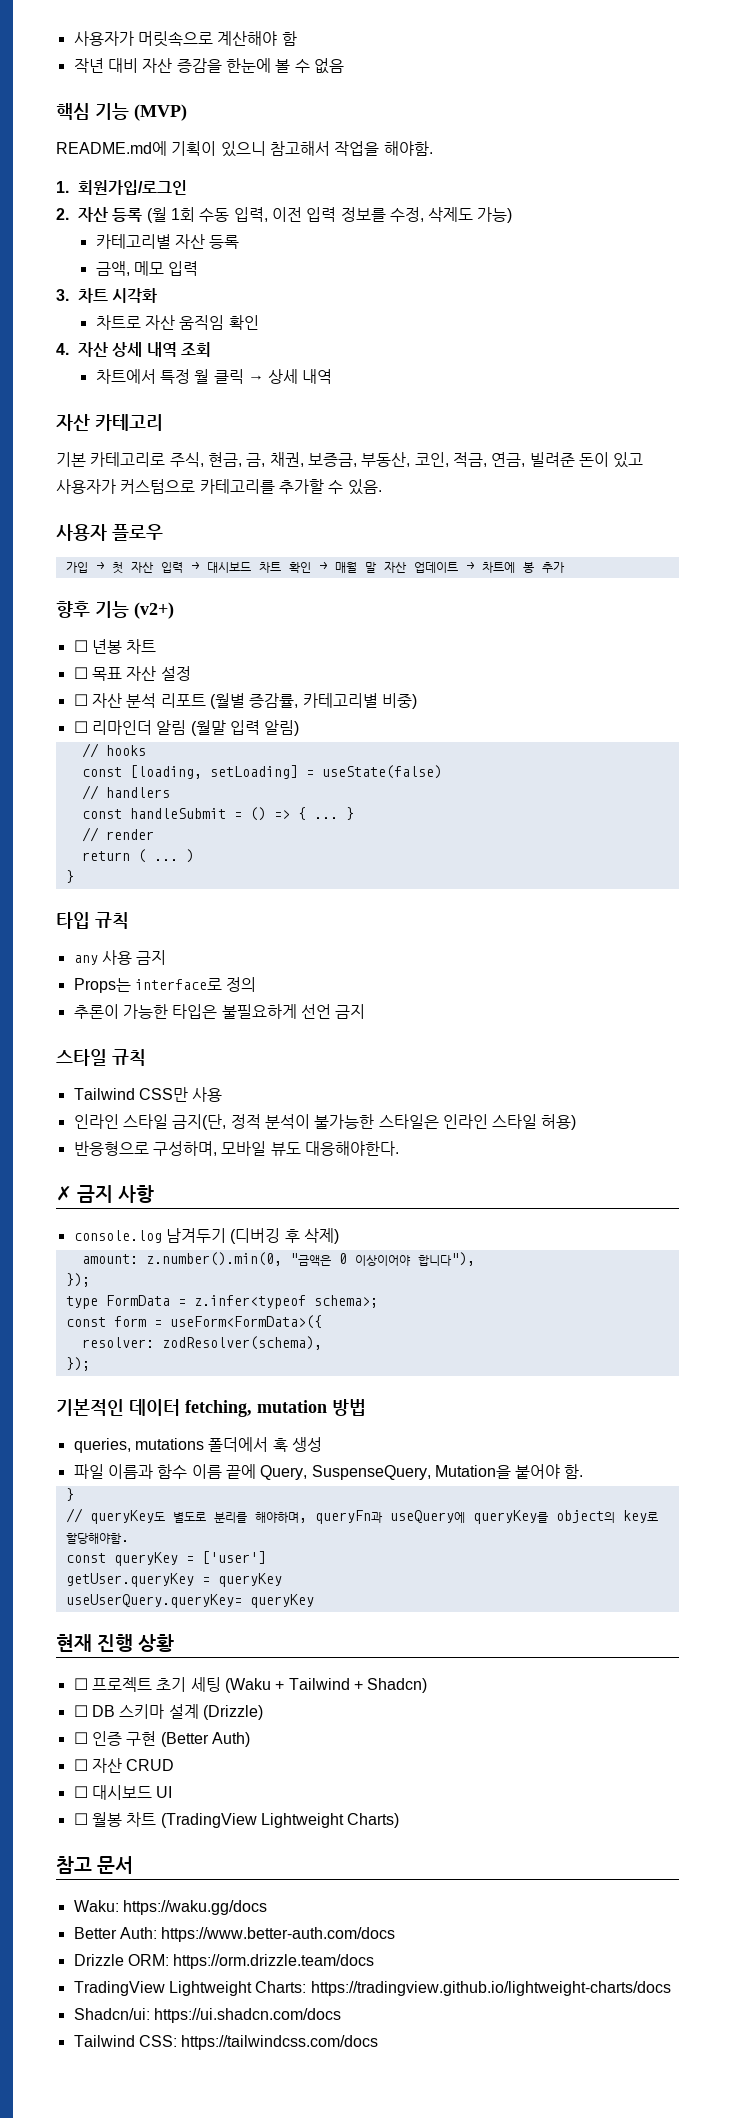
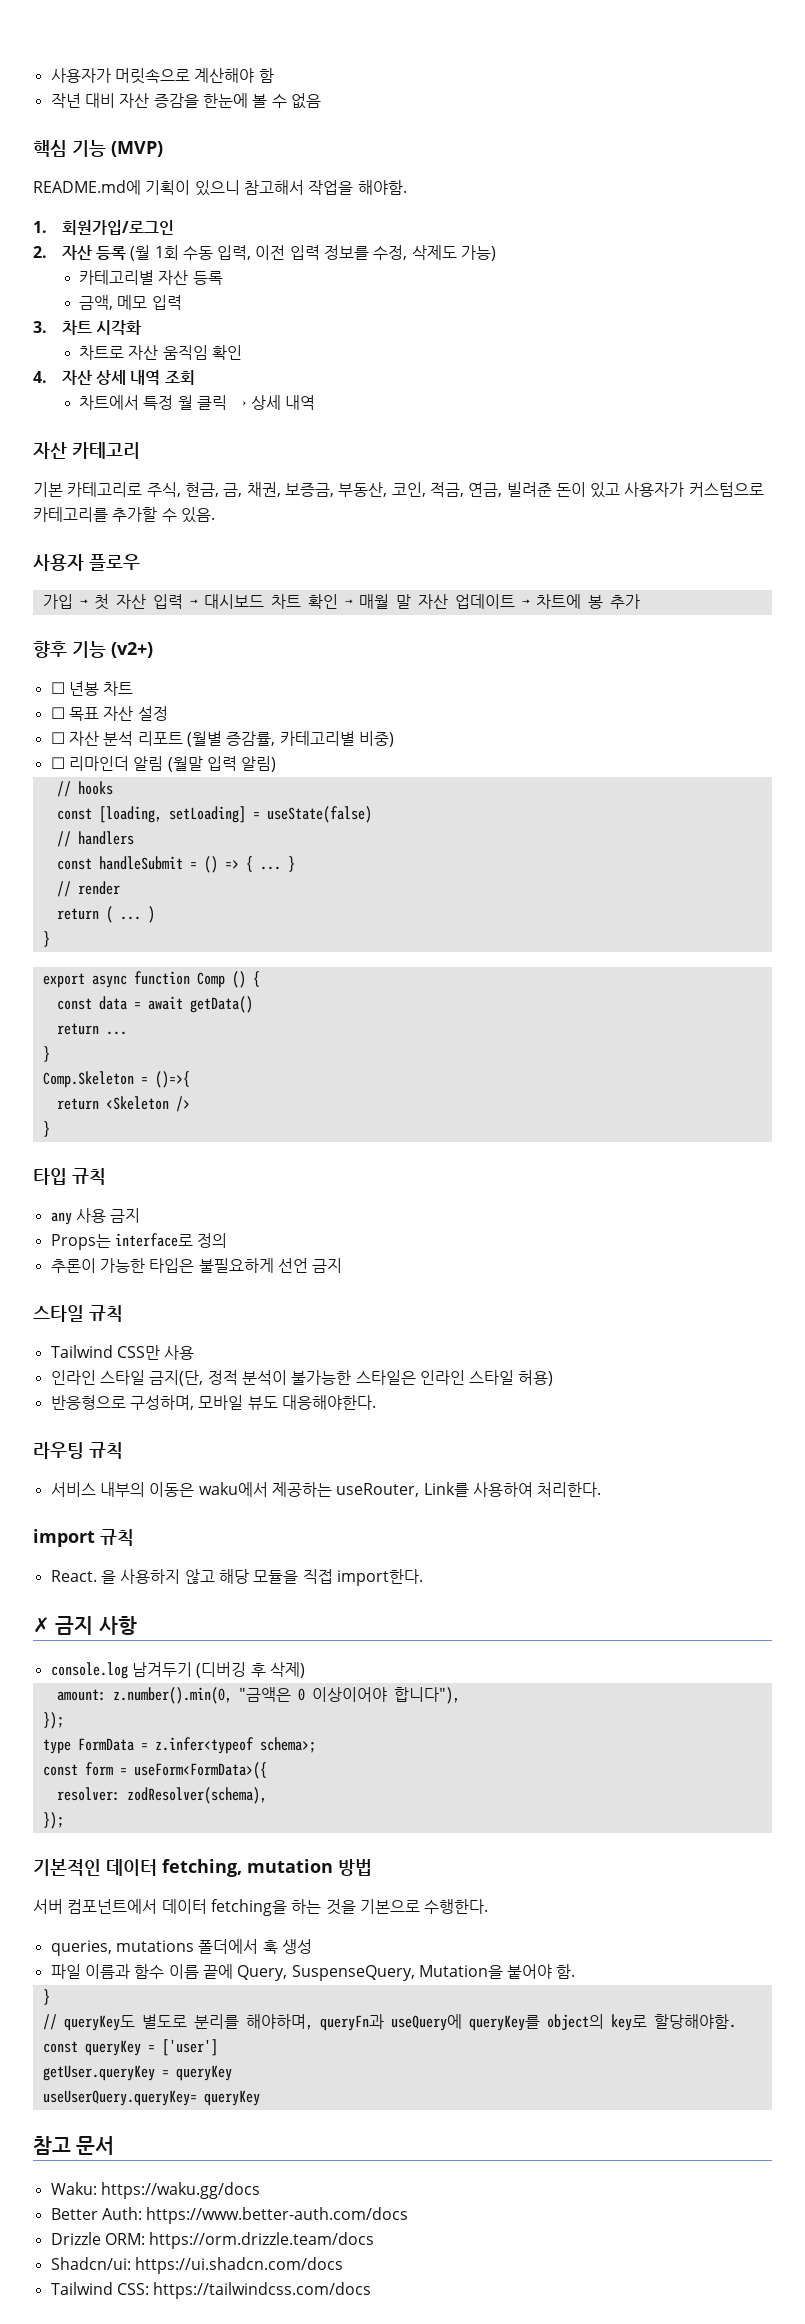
(74, 876) none -> [42,971,260,988] [56,996,253,1013] [56,1023,127,1035] [42,1046,50,1062] [42,1071,190,1088] [56,1096,190,1112] [42,1121,50,1137] // export async function Comp () { // const data = await getData() // return ... // } // Comp.Skeleton = ()=>{ // return <Skeleton /> // }
(399, 1148) none -> [33,1442,123,1459] [50,1482,602,1497] [33,1529,134,1547] [50,1569,423,1586] // 라우팅 규칙 // 서비스 내부의 이동은 waku에서 제공하는 useRouter, Link를 사용하여 처리한다. // import 규칙 // React. 을 사용하지 않고 해당 모듈을 직접 import한다.
(366, 1407) none -> [33,1899,489,1916] // 서버 컴포넌트에서 데이터 fetching을 하는 것을 기본으로 수행한다.
[56,1634,174,1652] [73,1677,428,1693] [73,1704,263,1720] [73,1731,250,1747] [73,1758,175,1773] [73,1785,173,1800] [73,1812,400,1828] // 현재 진행 상황 // ☐ 프로젝트 초기 세팅 (Waku + Tailwind + Shadcn) // ☐ DB 스키마 설계 (Drizzle) // ☐ 인증 구현 (Better Auth) // ☐ 자산 CRUD // ☐ 대시보드 UI // ☐ 월봉 차트 (TradingView Lightweight Charts) -> (260, 2098) none
[73,1981,671,1996] // TradingView Lightweight Charts: https://tradingview.github.io/lightweight-charts/docs -> (375, 2240) none

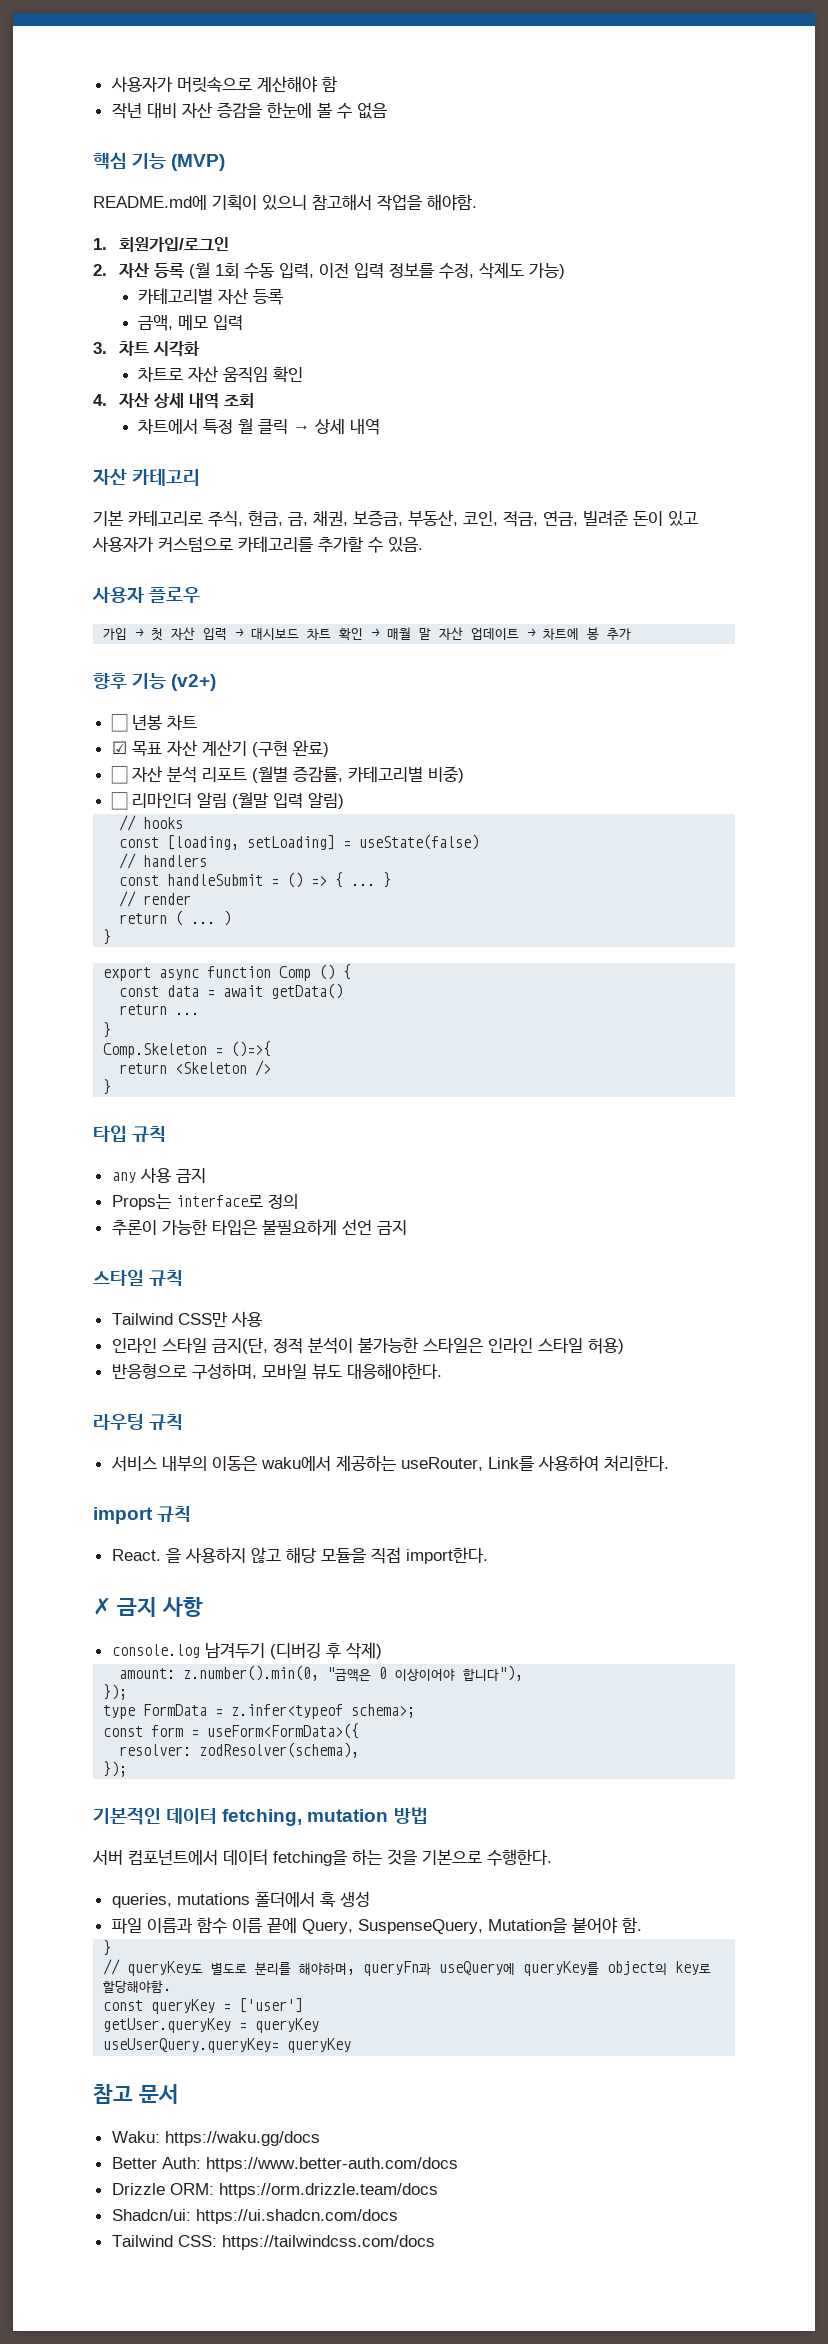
[50,707,65,719] ☐ -> [111,741,127,754] ☑
[137,706,168,721] 설정 -> [201,740,329,757] 계산기 (구현 완료)

